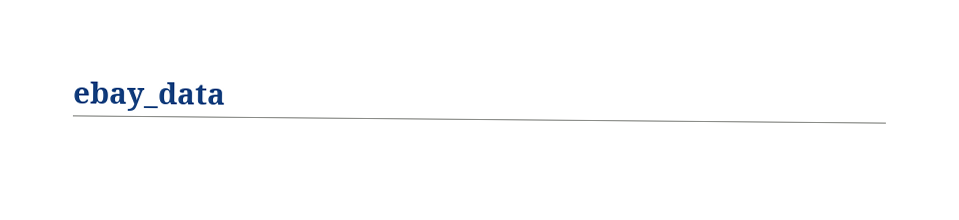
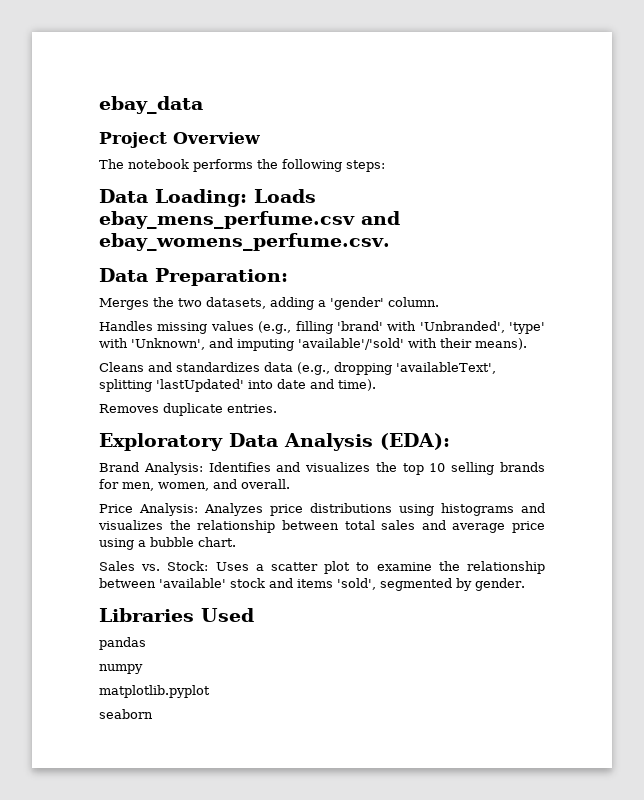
(226, 96) none -> [99,132,260,148] [99,159,385,172] [99,189,316,207] [99,211,400,229] [99,233,390,251] [99,268,288,286] [99,297,439,310] [99,321,545,334] [99,338,527,351] [99,362,496,375] [99,379,376,392] [99,403,277,416] [99,433,450,451] [99,462,545,475] [99,479,290,491] [99,503,545,516] [98,520,545,533] [99,537,236,550] [99,561,545,574] [99,578,525,591] [99,608,254,622] [99,637,146,650] [99,664,143,674] [99,685,210,698] [99,709,153,719] // Project Overview // The notebook performs the following steps: // Data Loading: Loads ebay_mens_perfume.csv and ebay_womens_perfume.csv. // Data Preparation: // Merges the two datasets, adding a 'gender' column. // Handles missing values (e.g., filling 'brand' with 'Unbranded', 'type' with 'Unknown', and imputing 'available'/'sold' with their means). // Cleans and standardizes data (e.g., dropping 'availableText', splitting 'lastUpdated' into date and time). // Removes duplicate entries. // Exploratory Data Analysis (EDA): // Brand Analysis: Identifies and visualizes the top 10 selling brands for men, women, and overall. // Price Analysis: Analyzes price distributions using histograms and visualizes the relationship between total sales and average price using a bubble chart. // Sales vs. Stock: Uses a scatter plot to examine the relationship between 'available' stock and items 'sold', segmented by gender. // Libraries Used // pandas // numpy // matplotlib.pyplot // seaborn

